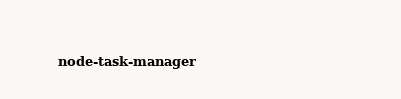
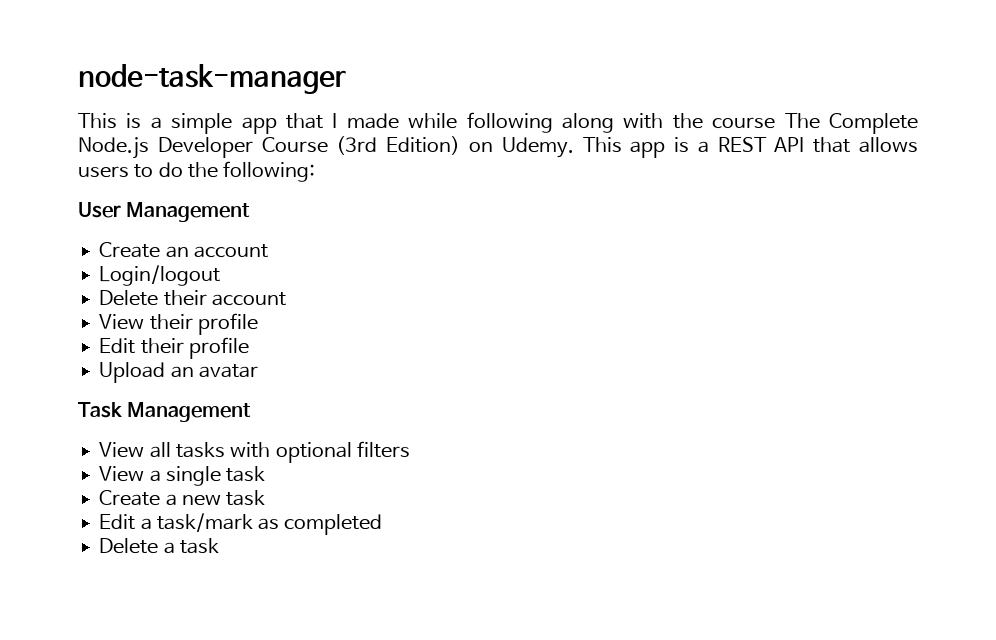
(196, 62) none -> [78,112,918,134] [78,136,919,159] [78,161,316,182] [78,202,251,222] [99,242,268,258] [99,265,221,286] [99,290,286,306] [99,313,258,335] [99,337,249,359] [99,362,258,383] [78,402,252,422] [99,441,410,463] [99,466,266,486] [99,490,266,506] [99,513,383,535] [99,538,219,554] // This is a simple app that I made while following along with the course The Complete Node.js Developer Course (3rd Edition) on Udemy. This app is a REST API that allows users to do the following: // User Management // Create an account // Login/logout // Delete their account // View their profile // Edit their profile // Upload an avatar // Task Management // View all tasks with optional filters // View a single task // Create a new task // Edit a task/mark as completed // Delete a task

